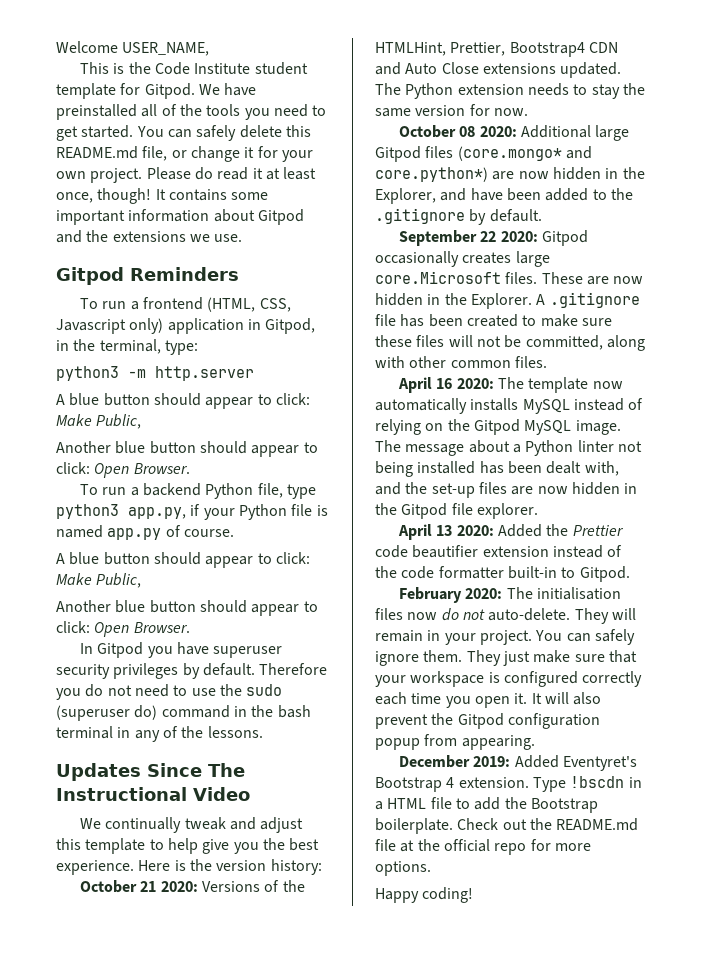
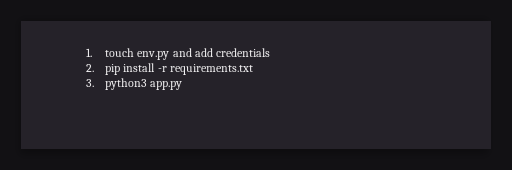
[56,41,210,56] [80,62,308,75] [56,83,257,99] [56,104,327,120] [56,125,311,141] [56,146,313,162] [56,167,317,183] [56,188,269,204] [56,209,304,225] [56,230,243,243] [56,267,239,285] [80,297,291,312] [56,318,316,334] [56,339,198,355] [56,366,254,381] [56,393,310,409] [56,414,142,429] [56,441,318,457] [56,462,190,478] [80,483,317,499] [56,504,328,520] [56,525,234,540] [56,552,310,568] [56,573,142,588] [56,600,318,616] [56,621,190,637] [80,642,283,658] [56,663,328,679] [56,684,283,700] [56,705,311,721] [56,726,263,742] [56,763,245,781] [56,787,250,801] [80,817,304,833] [56,838,320,854] [56,859,322,875] [80,880,305,893] [375,42,618,57] [375,62,622,78] [375,83,645,99] [375,104,528,117] [399,125,630,141] [375,146,592,162] [375,167,645,182] [375,188,633,204] [375,208,542,225] [399,230,589,246] [375,251,550,267] [375,271,644,285] [375,292,640,309] [375,314,612,327] [375,335,645,351] [375,356,547,368] [398,377,623,393] [375,398,644,414] [375,419,621,435] [375,440,642,456] [375,461,619,477] [375,482,638,498] [375,503,538,519] [398,524,624,540] [375,545,623,558] [375,566,630,582] [399,587,622,603] [375,608,636,624] [375,629,635,645] [375,650,637,666] [375,671,643,687] [375,692,602,708] [375,713,600,729] [375,734,535,750] [399,755,638,771] [375,776,642,792] [375,797,598,813] [375,818,639,834] [375,839,591,855] [375,861,431,876] [375,887,474,903] Welcome USER_NAME, // This is the Code Institute student template for Gitpod. We have preinstalled all of the tools you need to get started. You can safely delete this README.md file, or change it for your own project. Please do read it at least once, though! It contains some important information about Gitpod and the extensions we use. // Gitpod Reminders // To run a frontend (HTML, CSS, Javascript only) application in Gitpod, in the terminal, type: // python3 -m http.server // A blue button should appear to click: Make Public, // Another blue button should appear to click: Open Browser. // To run a backend Python file, type python3 app.py, if your Python file is named app.py of course. // A blue button should appear to click: Make Public, // Another blue button should appear to click: Open Browser. // In Gitpod you have superuser security privileges by default. Therefore you do not need to use the sudo (superuser do) command in the bash terminal in any of the lessons. // Updates Since The Instructional Video // We continually tweak and adjust this template to help give you the best experience. Here is the version history: // October 21 2020: Versions of the HTMLHint, Prettier, Bootstrap4 CDN and Auto Close extensions updated. The Python extension needs to stay the same version for now. // October 08 2020: Additional large Gitpod files (core.mongo* and core.python*) are now hidden in the Explorer, and have been added to the .gitignore by default. // September 22 2020: Gitpod occasionally creates large core.Microsoft files. These are now hidden in the Explorer. A .gitignore file has been created to make sure these files will not be committed, along with other common files. // April 16 2020: The template now automatically installs MySQL instead of relying on the Gitpod MySQL image. The message about a Python linter not being installed has been dealt with, and the set-up files are now hidden in the Gitpod file explorer. // April 13 2020: Added the Prettier code beautifier extension instead of the code formatter built-in to Gitpod. // February 2020: The initialisation files now do not auto-delete. They will remain in your project. You can safely ignore them. They just make sure that your workspace is configured correctly each time you open it. It will also prevent the Gitpod configuration popup from appearing. // December 2019: Added Eventyret's Bootstrap 4 extension. Type !bscdn in a HTML file to add the Bootstrap boilerplate. Check out the README.md file at the official repo for more options. // Happy coding! -> [86,48,271,60] [86,63,253,75] [86,78,183,90] 1. touch env.py and add credentials // 2. pip install -r requirements.txt // 3. python3 app.py

